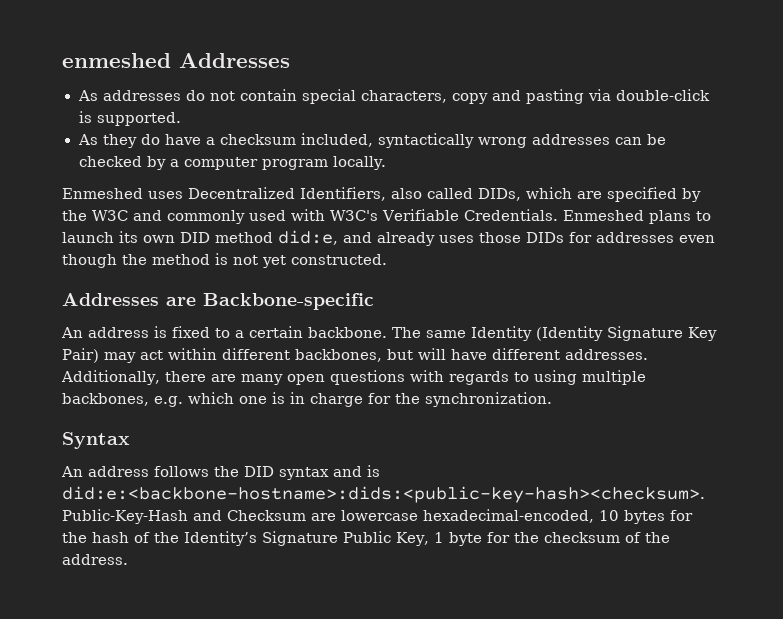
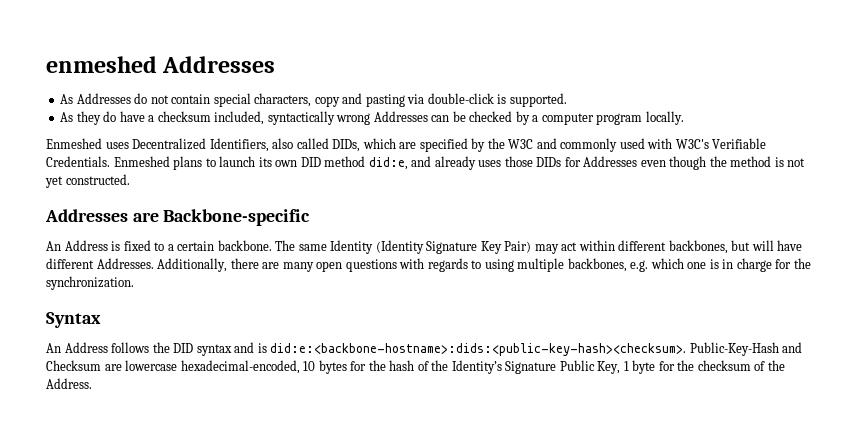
[102,90,181,101] addresses -> [76,93,131,104] Addresses
[531,134,610,145] addresses -> [373,111,428,122] Addresses
[596,232,674,243] addresses -> [583,156,638,167] Addresses
[88,327,149,338] address -> [64,240,108,251] Address
[565,349,648,360] addresses. -> [96,258,154,269] Addresses.
[88,466,149,477] address -> [64,342,108,353] Address
[62,554,128,565] address. -> [46,378,92,389] Address.

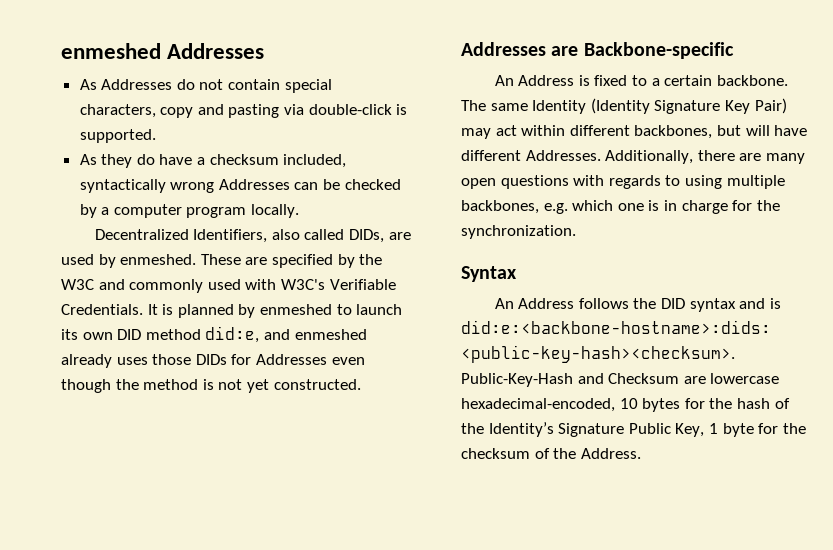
[46,138,129,149] Enmeshed uses -> (300, 211) none
[362,138,396,149] which -> [388,232,411,240] [61,254,241,268] are used by enmeshed. These
[113,156,203,170] Enmeshed plans -> [147,304,332,318] It is planned by enmeshed
(432, 161) none -> [294,329,367,340] enmeshed

